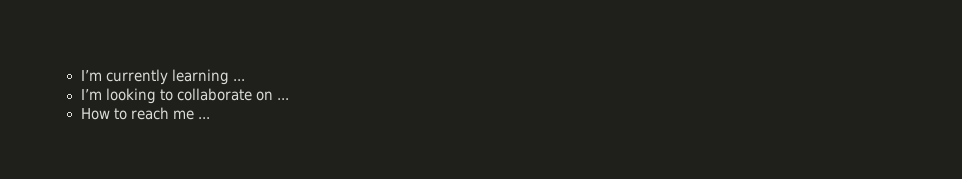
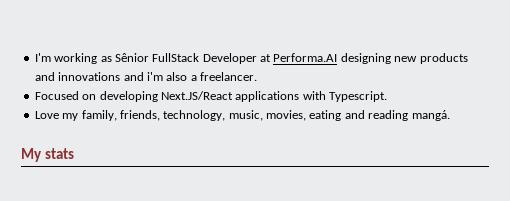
[80,69,245,85] [80,88,289,104] [80,107,210,120] I’m currently learning ... // I’m looking to collaborate on ... // How to reach me ... -> [34,53,468,64] [34,72,257,81] [34,91,387,102] [34,110,450,121] [21,148,74,162] I'm working as Sênior FullStack Developer at Performa.AI designing new products and innovations and i'm also a freelancer. // Focused on developing Next.JS/React applications with Typescript. // Love my family, friends, technology, music, movies, eating and reading mangá. // My stats

